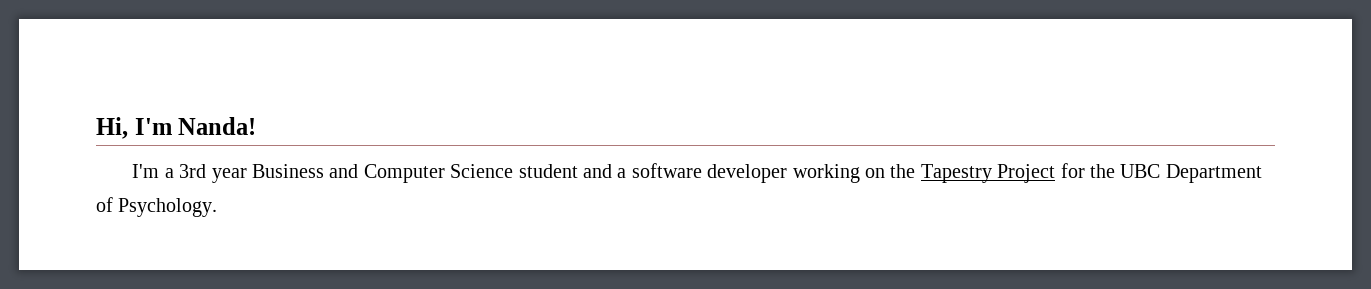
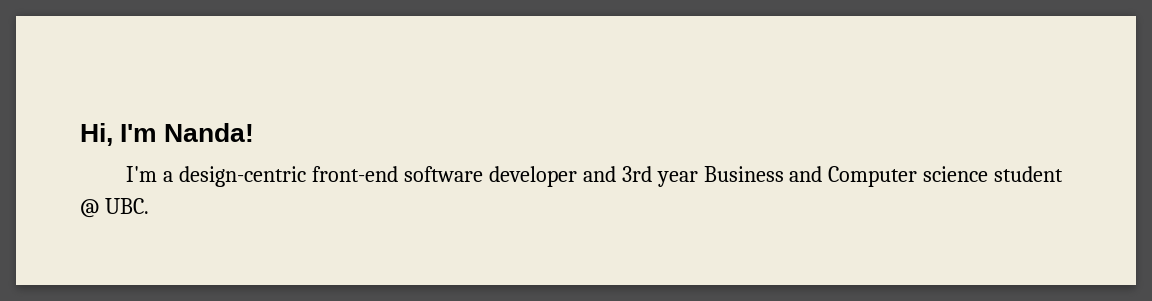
(174, 173) none -> [178,166,616,187] design-centric front-end software developer and
[450,163,1262,183] [96,197,218,217] Science student and a software developer working on the Tapestry Project for the UBC Department of Psychology. -> [923,166,1064,182] [80,198,149,218] science student @ UBC.

